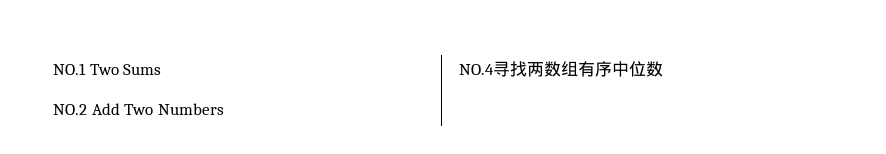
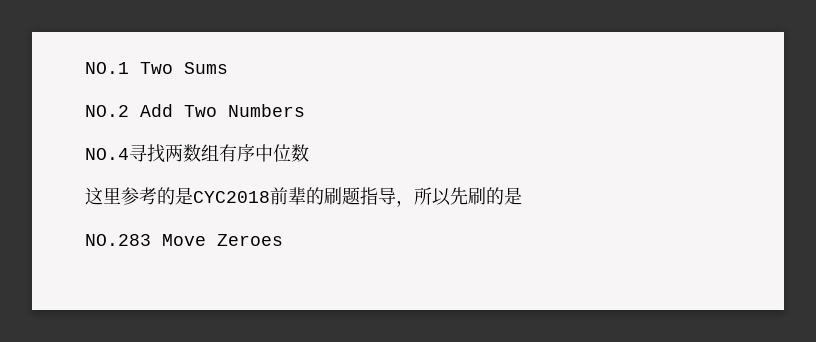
(663, 69) none -> [85,187,522,207] [85,234,283,246] // 这里参考的是CYC2018前辈的刷题指导，所以先刷的是 // NO.283 Move Zeroes

